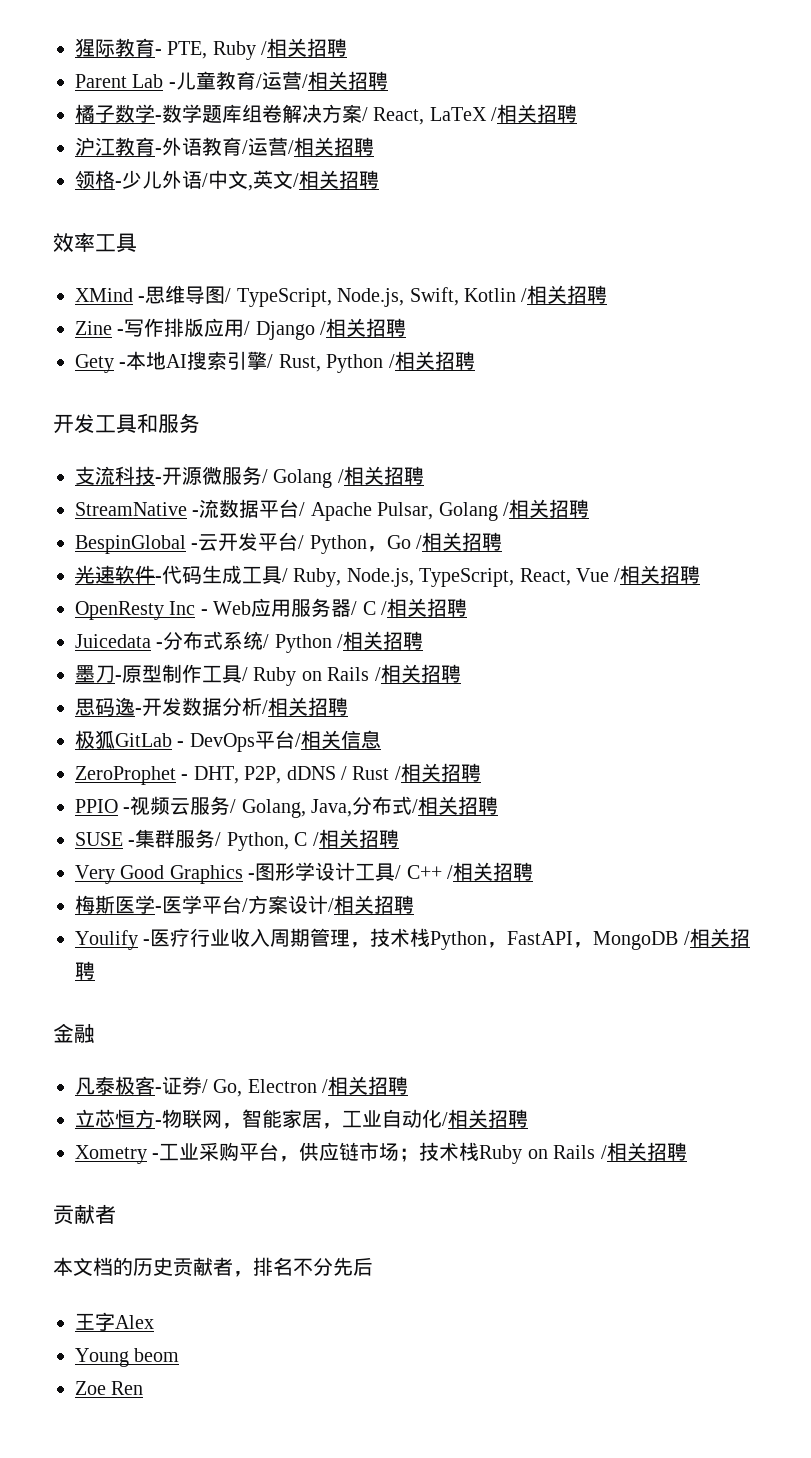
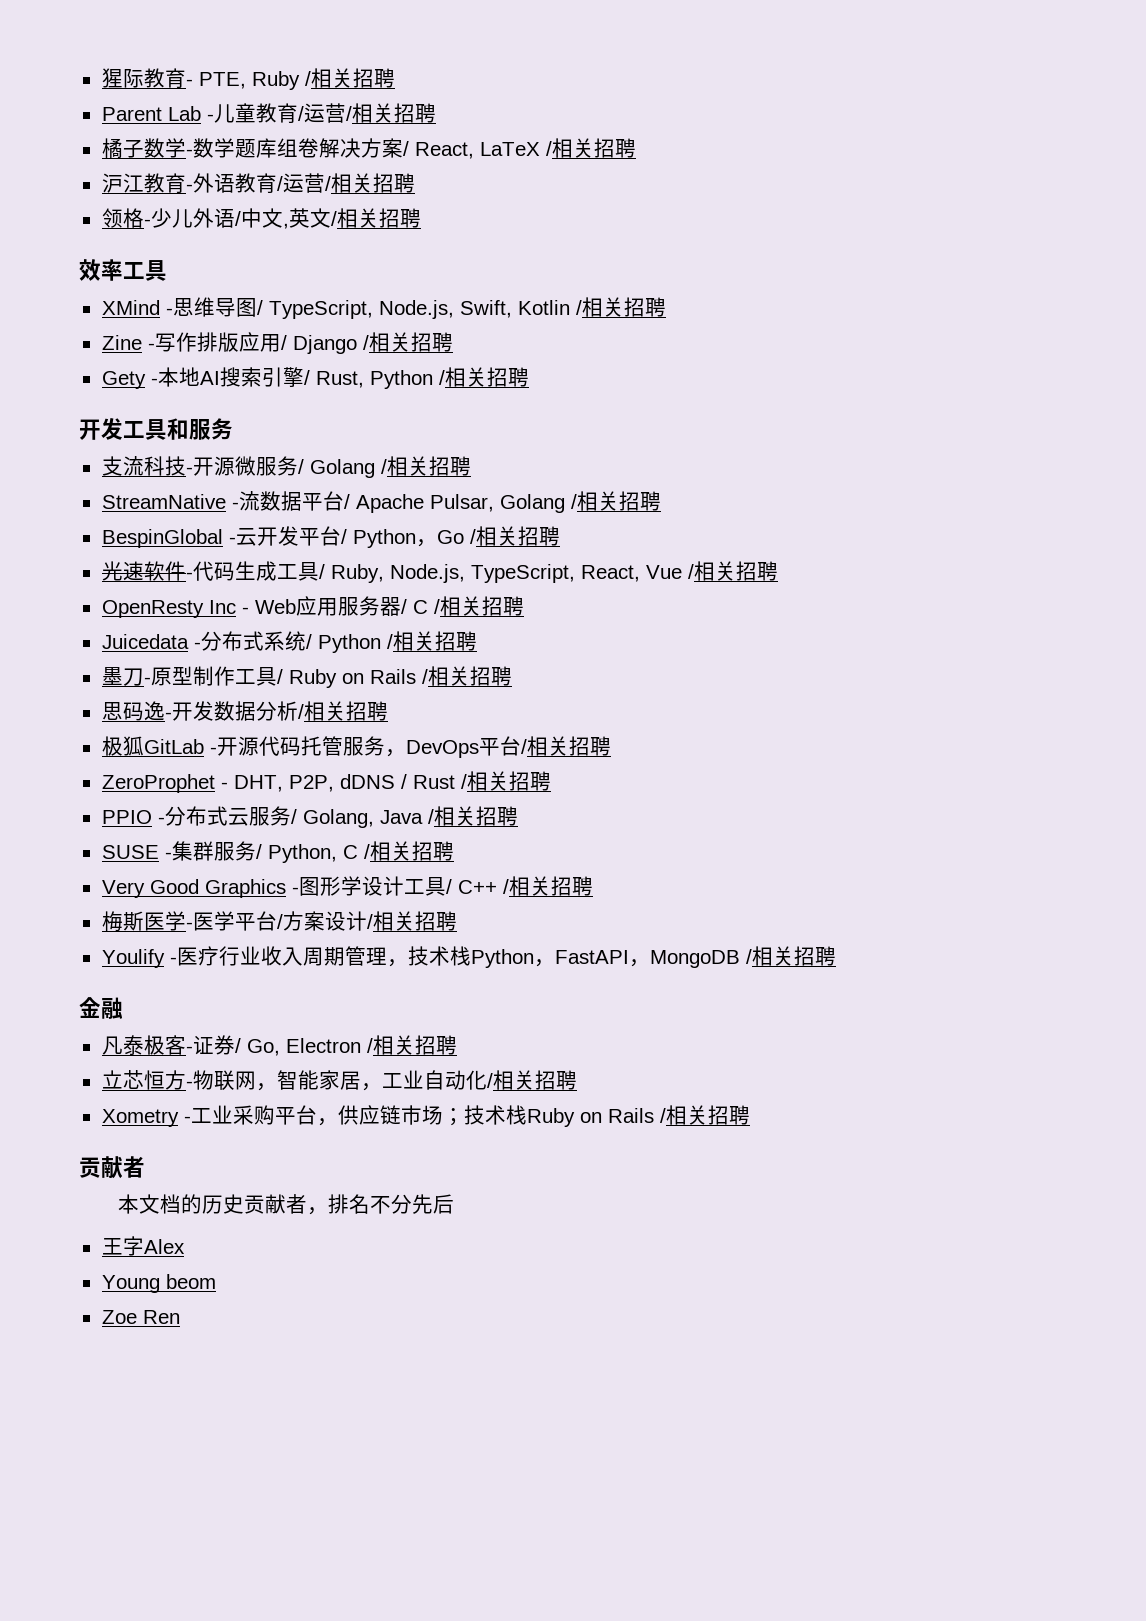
(185, 744) none -> [216,736,406,757] 开源代码托管服务，
[340,730,381,749] 信息 -> [568,736,611,756] 招聘
[130,796,171,816] 视频 -> [164,806,228,826] 分布式
[311,796,413,817] Java,分布式 -> [379,810,423,824] Java

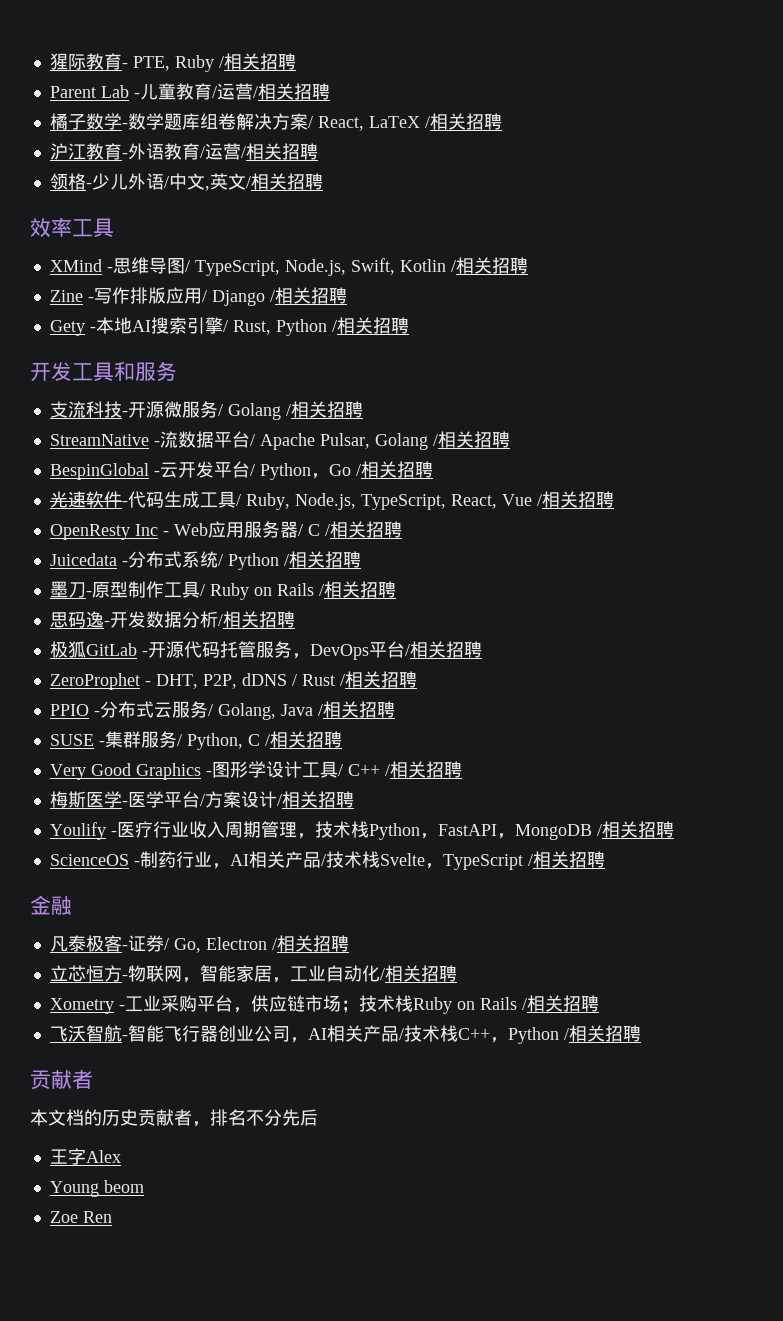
(836, 956) none -> [49,851,605,870] // ScienceOS -制药行业，AI相关产品/技术栈Svelte，TypeScript /相关招聘
(750, 1115) none -> [49,1025,641,1044] // 飞沃智航-智能飞行器创业公司，AI相关产品/技术栈C++，Python /相关招聘

